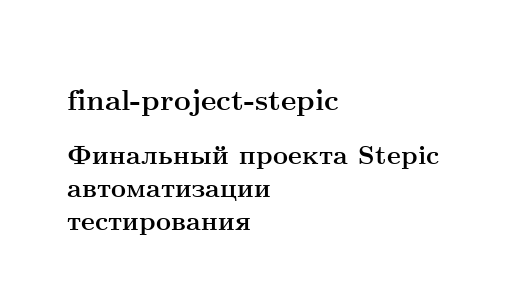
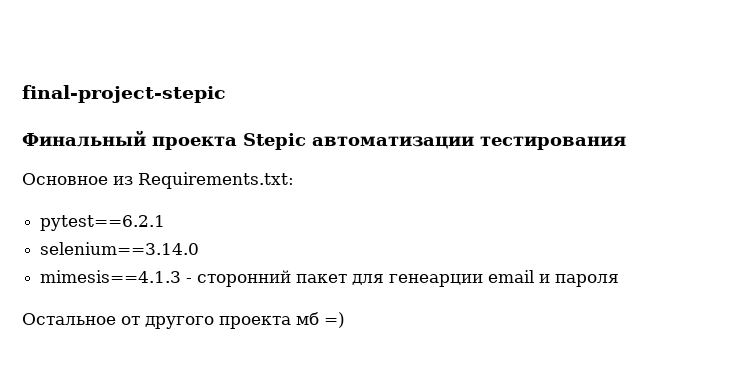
(251, 226) none -> [22,172,294,189] [40,215,166,231] [40,242,200,255] [40,270,620,287] [22,312,345,329] // Основное из Requirements.txt: // pytest==6.2.1 // selenium==3.14.0 // mimesis==4.1.3 - сторонний пакет для генеарции email и пароля // Остальное от другого проекта мб =)

